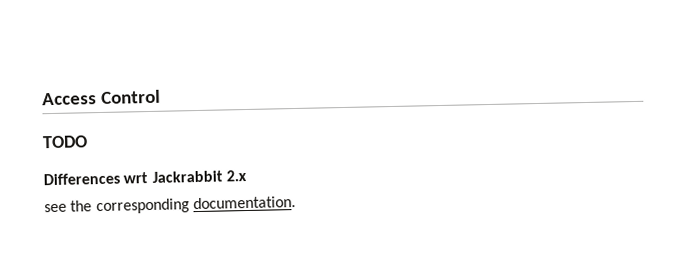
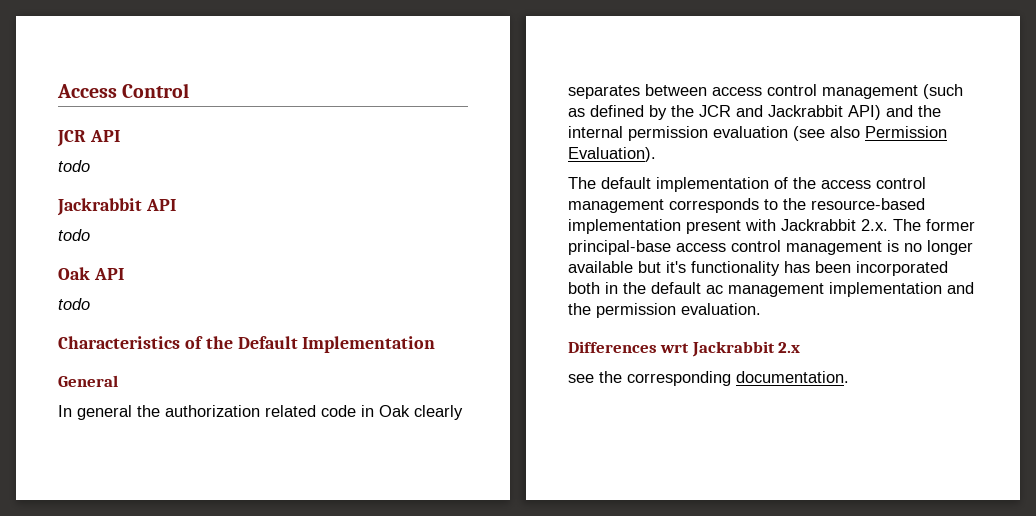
[42,135,88,149] TODO -> [57,130,120,147] [58,160,90,172] [57,198,176,216] [58,229,90,241] [58,267,124,280] [58,298,90,310] [58,336,436,353] [58,375,118,387] [58,405,463,420] [568,84,963,99] [568,105,941,120] [568,126,947,141] [568,147,656,162] [568,177,926,192] [568,198,925,213] [568,219,975,234] [568,240,973,255] [568,261,948,276] [568,282,974,297] [568,303,761,318] JCR API // todo // Jackrabbit API // todo // Oak API // todo // Characteristics of the Default Implementation // General // In general the authorization related code in Oak clearly separates between access control management (such as defined by the JCR and Jackrabbit API) and the internal permission evaluation (see also Permission Evaluation). // The default implementation of the access control management corresponds to the resource-based implementation present with Jackrabbit 2.x. The former principal-base access control management is no longer available but it's functionality has been incorporated both in the default ac management implementation and the permission evaluation.

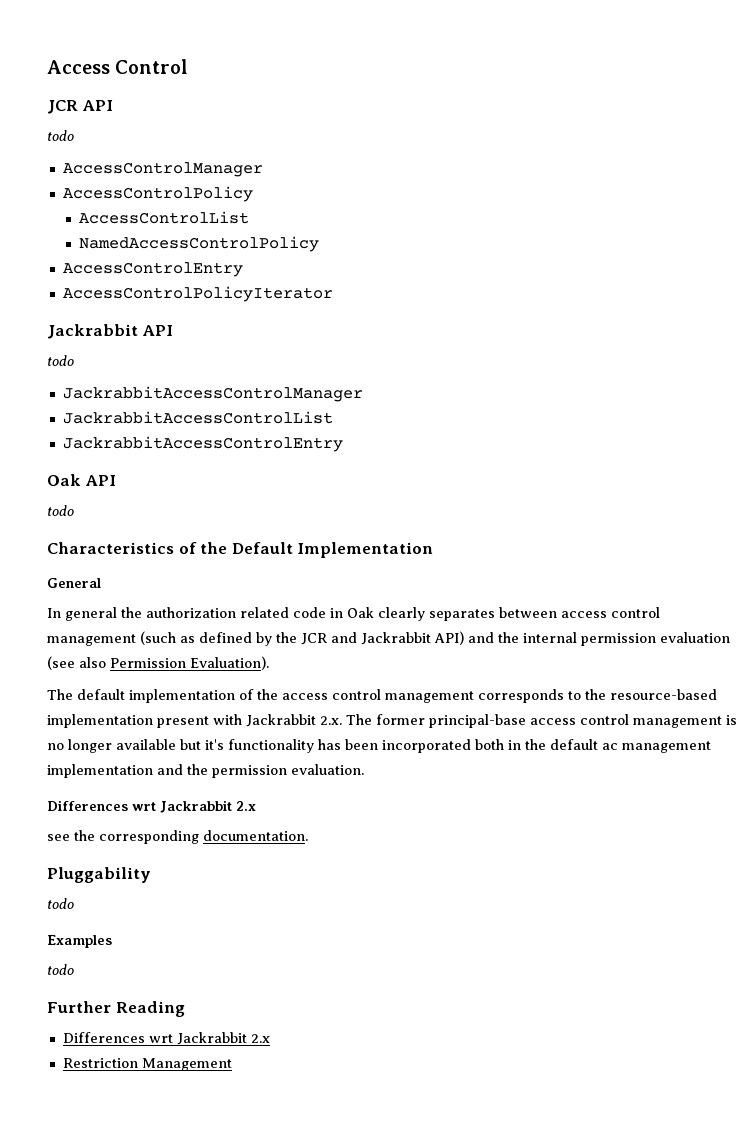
(90, 166) none -> [62,162,263,177] [62,186,253,202] [79,211,250,224] [79,236,320,252] [62,262,243,277] [62,286,333,302] // AccessControlManager // AccessControlPolicy // AccessControlList // NamedAccessControlPolicy // AccessControlEntry // AccessControlPolicyIterator
(90, 235) none -> [62,386,363,402] [62,411,333,424] [62,436,343,452] // JackrabbitAccessControlManager // JackrabbitAccessControlList // JackrabbitAccessControlEntry
(849, 377) none -> [47,867,151,883] [47,898,74,909] [47,935,112,948] [47,964,74,975] [47,1001,185,1017] [62,1032,270,1045] [62,1058,232,1071] // Pluggability // todo // Examples // todo // Further Reading // Differences wrt Jackrabbit 2.x // Restriction Management

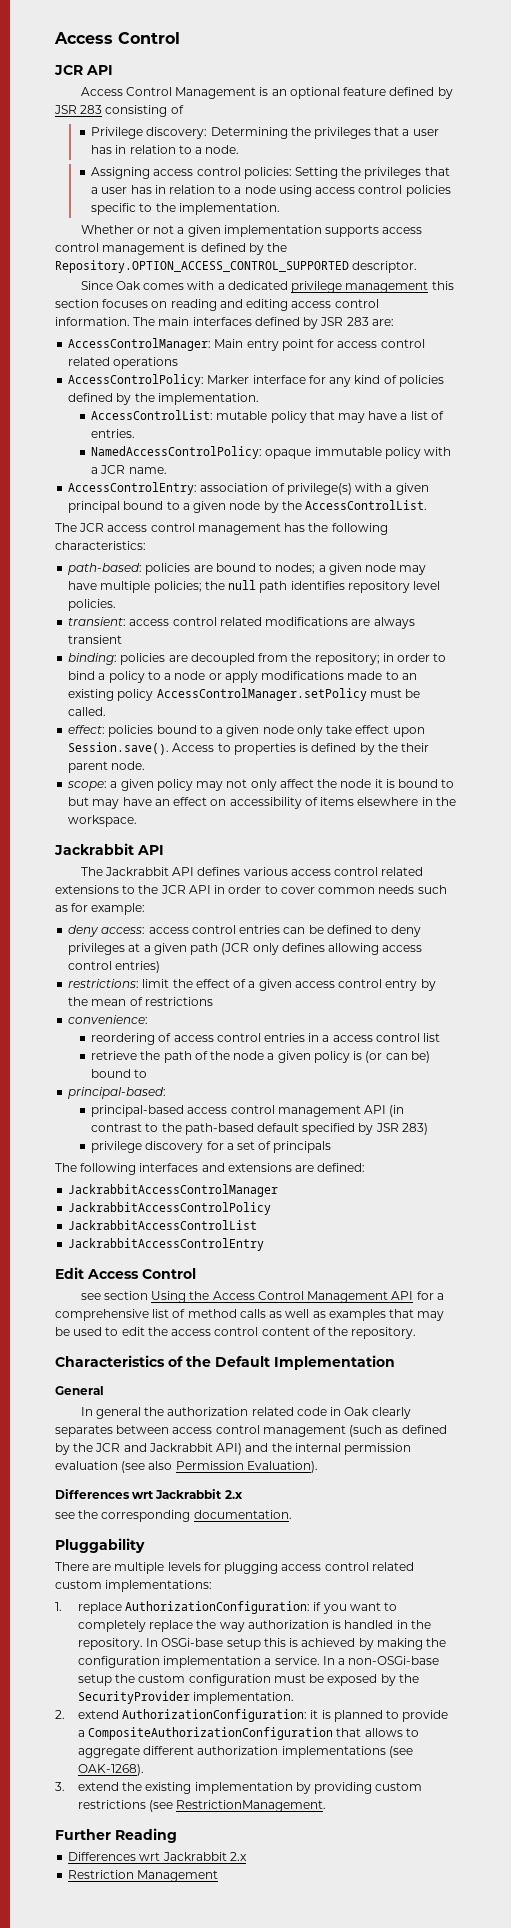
[47,130,74,141] [62,162,263,177] [62,186,253,202] [79,211,250,224] [79,236,320,252] [62,262,243,277] [62,286,333,302] [47,324,173,339] [47,355,74,366] todo // AccessControlManager // AccessControlPolicy // AccessControlList // NamedAccessControlPolicy // AccessControlEntry // AccessControlPolicyIterator // Jackrabbit API // todo -> [80,87,453,99] [54,105,184,117] [91,127,439,139] [91,145,240,154] [91,167,450,179] [91,185,451,197] [91,203,280,215] [80,225,423,237] [55,243,288,255] [55,260,418,273] [80,281,454,293] [55,299,379,311] [55,317,394,329] [68,338,425,351] [68,357,179,369] [68,374,444,387] [68,393,259,405] [91,410,444,423] [91,429,136,438] [91,446,451,459] [91,465,167,474] [68,482,429,495] [68,500,428,513] [55,523,388,535] [55,541,146,550] [68,563,427,575] [68,580,441,593] [68,599,117,611] [68,617,415,629] [68,635,123,644] [68,653,447,665] [68,671,417,683] [68,688,421,701] [68,707,107,716] [68,725,425,737] [68,742,430,755] [68,761,146,773] [67,779,455,791] [68,797,456,809] [68,815,138,827] [54,843,164,855] [80,867,424,876] [55,885,447,894] [55,903,146,915] [68,925,422,937] [68,943,423,955] [68,961,161,973] [68,979,436,991] [68,997,213,1006] [68,1015,149,1024] [91,1033,441,1045] [91,1051,430,1063] [91,1069,148,1078] [68,1087,167,1099] [91,1105,405,1117] [91,1123,428,1135] [91,1141,332,1153] [55,1163,366,1175] Access Control Management is an optional feature defined by JSR 283 consisting of // Privilege discovery: Determining the privileges that a user has in relation to a node. // Assigning access control policies: Setting the privileges that a user has in relation to a node using access control policies specific to the implementation. // Whether or not a given implementation supports access control management is defined by the Repository.OPTION_ACCESS_CONTROL_SUPPORTED descriptor. // Since Oak comes with a dedicated privilege management this section focuses on reading and editing access control information. The main interfaces defined by JSR 283 are: // AccessControlManager: Main entry point for access control related operations // AccessControlPolicy: Marker interface for any kind of policies defined by the implementation. // AccessControlList: mutable policy that may have a list of entries. // NamedAccessControlPolicy: opaque immutable policy with a JCR name. // AccessControlEntry: association of privilege(s) with a given principal bound to a given node by the AccessControlList. // The JCR access control management has the following characteristics: // path-based: policies are bound to nodes; a given node may have multiple policies; the null path identifies repository level policies. // transient: access control related modifications are always transient // binding: policies are decoupled from the repository; in order to bind a policy to a node or apply modifications made to an existing policy AccessControlManager.setPolicy must be called. // effect: policies bound to a given node only take effect upon Session.save(). Access to properties is defined by the their parent node. // scope: a given policy may not only affect the node it is bound to but may have an effect on accessibility of items elsewhere in the workspace. // Jackrabbit API // The Jackrabbit API defines various access control related extensions to the JCR API in order to cover common needs such as for example: // deny access: access control entries can be defined to deny privileges at a given path (JCR only defines allowing access control entries) // restrictions: limit the effect of a given access control entry by the mean of restrictions // convenience: // reordering of access control entries in a access control list // retrieve the path of the node a given policy is (or can be) bound to // principal-based: // principal-based access control management API (in contrast to the path-based default specified by JSR 283) // privilege discovery for a set of principals // The following interfaces and extensions are defined:
(363, 394) none -> [68,1202,272,1215] // JackrabbitAccessControlPolicy
[47,474,116,486] [47,505,74,516] Oak API // todo -> [55,1267,196,1279] [80,1291,444,1303] [55,1309,445,1321] [55,1327,417,1339] Edit Access Control // see section Using the Access Control Management API for a comprehensive list of method calls as well as examples that may be used to edit the access control content of the repository.
[47,689,717,703] [47,714,737,728] [47,739,711,753] [47,764,364,778] // The default implementation of the access control management corresponds to the resource-based implementation present with Jackrabbit 2.x. The former principal-base access control management is no longer available but it's functionality has been incorporated both in the default ac management implementation and the permission evaluation. -> (318, 1467) none
[47,898,74,909] [47,935,112,948] [47,964,74,975] todo // Examples // todo -> [55,1562,414,1574] [55,1580,213,1592] [55,1601,398,1614] [77,1620,431,1632] [77,1638,446,1650] [77,1656,440,1668] [77,1674,419,1686] [77,1691,295,1704] [55,1709,449,1722] [77,1727,419,1740] [77,1746,413,1758] [77,1764,144,1776] [55,1782,423,1794] [77,1800,327,1812] There are multiple levels for plugging access control related custom implementations: // 1. replace AuthorizationConfiguration: if you want to completely replace the way authorization is handled in the repository. In OSGi-base setup this is achieved by making the configuration implementation a service. In a non-OSGi-base setup the custom configuration must be exposed by the SecurityProvider implementation. // 2. extend AuthorizationConfiguration: it is planned to provide a CompositeAuthorizationConfiguration that allows to aggregate different authorization implementations (see OAK-1268). // 3. extend the existing implementation by providing custom restrictions (see RestrictionManagement.

